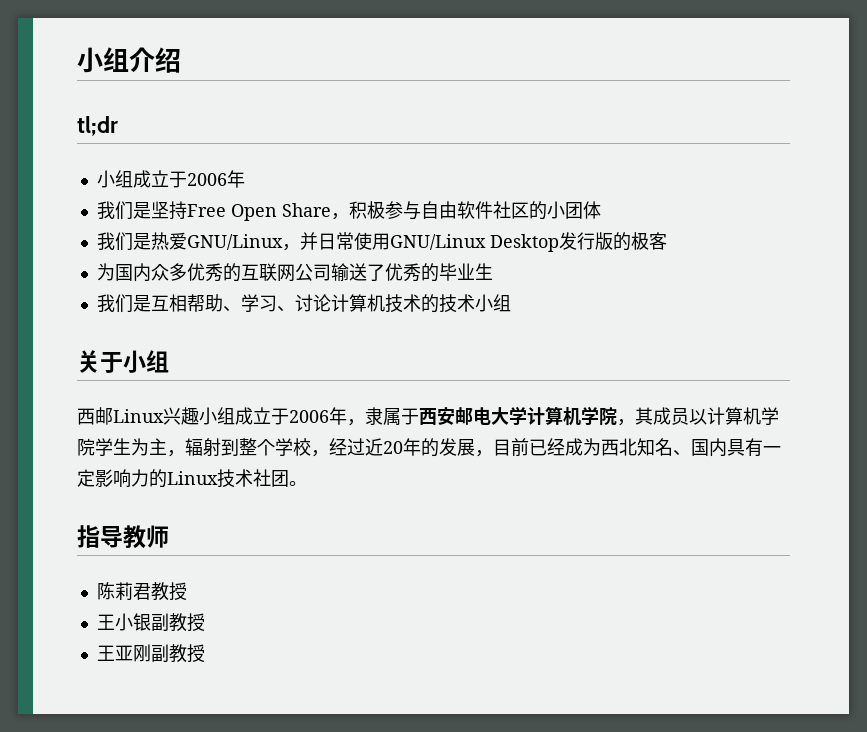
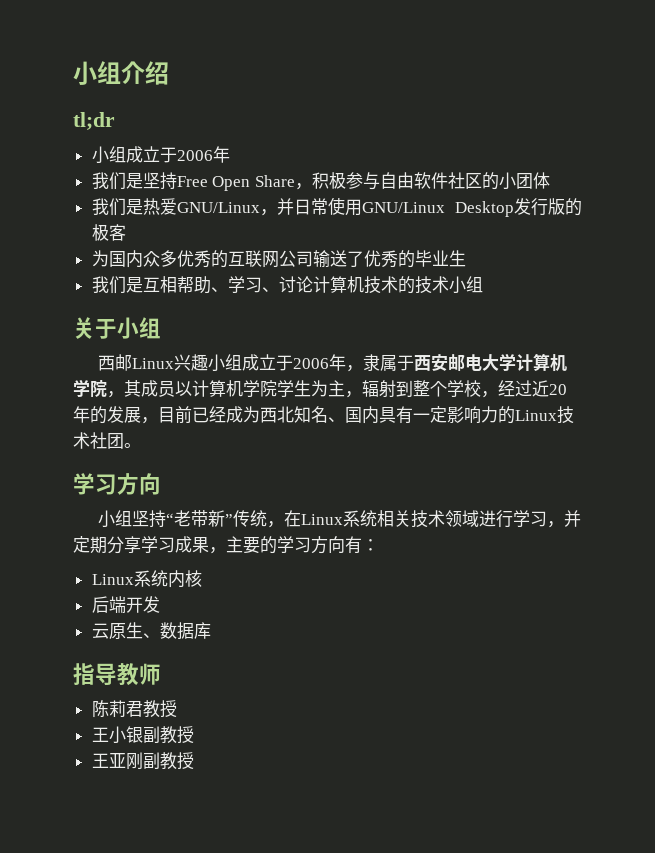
(307, 483) none -> [73,473,161,495] [97,510,581,528] [73,536,379,554] [91,570,202,588] [91,596,160,613] [91,622,211,640] // 学习方向 // 小组坚持“老带新”传统，在Linux系统相关技术领域进行学习，并定期分享学习成果，主要的学习方向有： // Linux系统内核 // 后端开发 // 云原生、数据库

